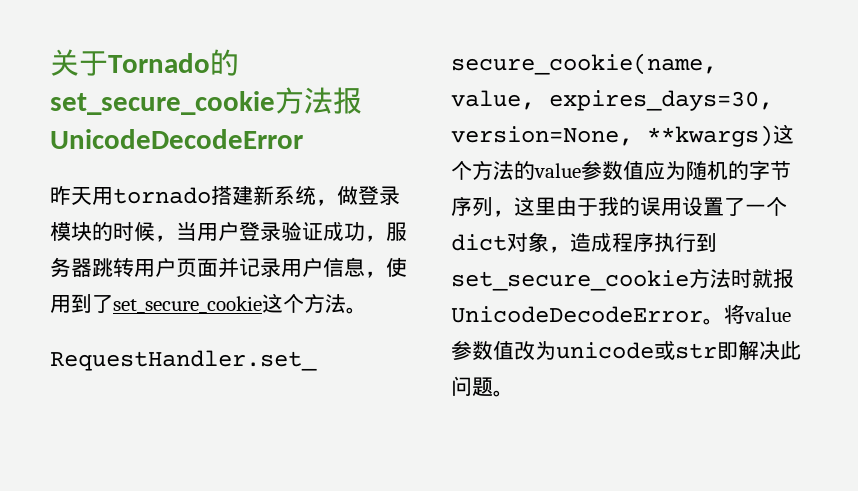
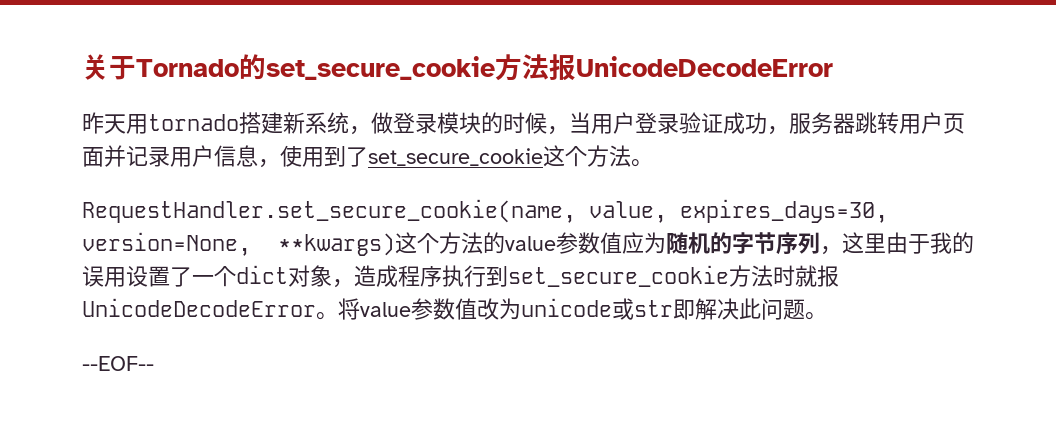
(514, 393) none -> [82,356,154,371] // --EOF--

